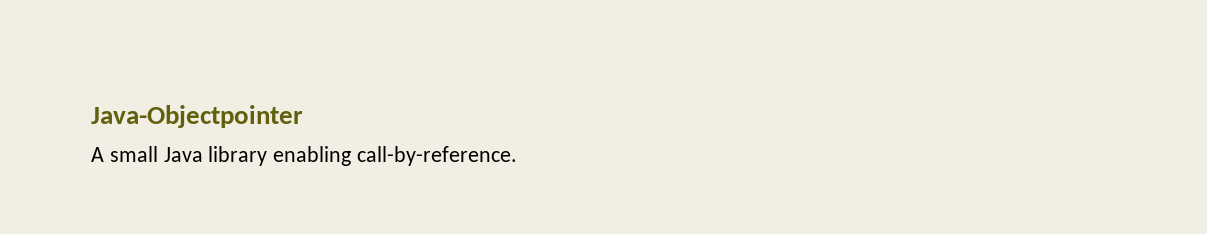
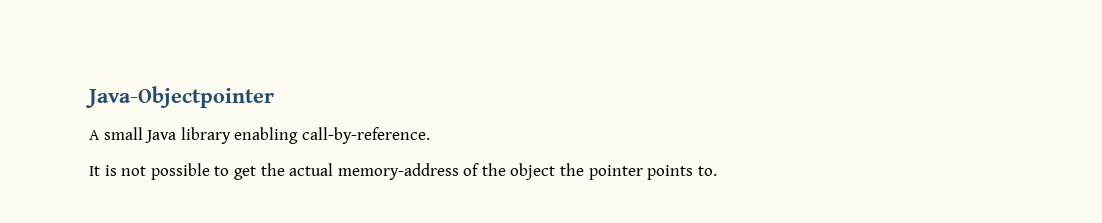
(518, 156) none -> [89,163,717,180] // It is not possible to get the actual memory-address of the object the pointer points to.

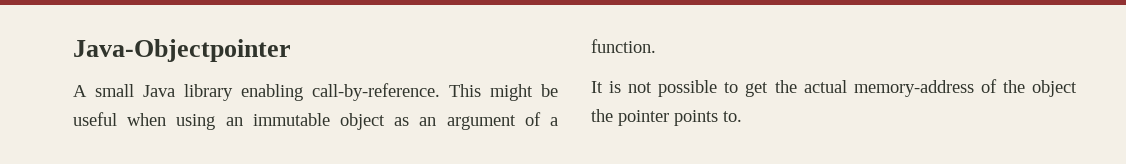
(430, 135) none -> [449,84,558,101] [73,112,558,130] [591,39,656,53] This might be useful when using an immutable object as an argument of a function.

